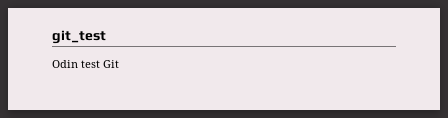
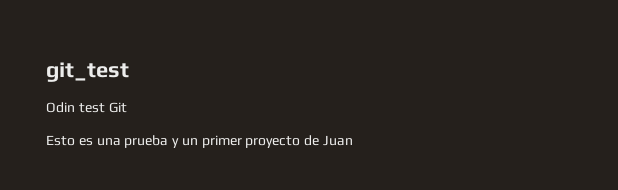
(119, 64) none -> [46,135,354,148] // Esto es una prueba y un primer proyecto de Juan

